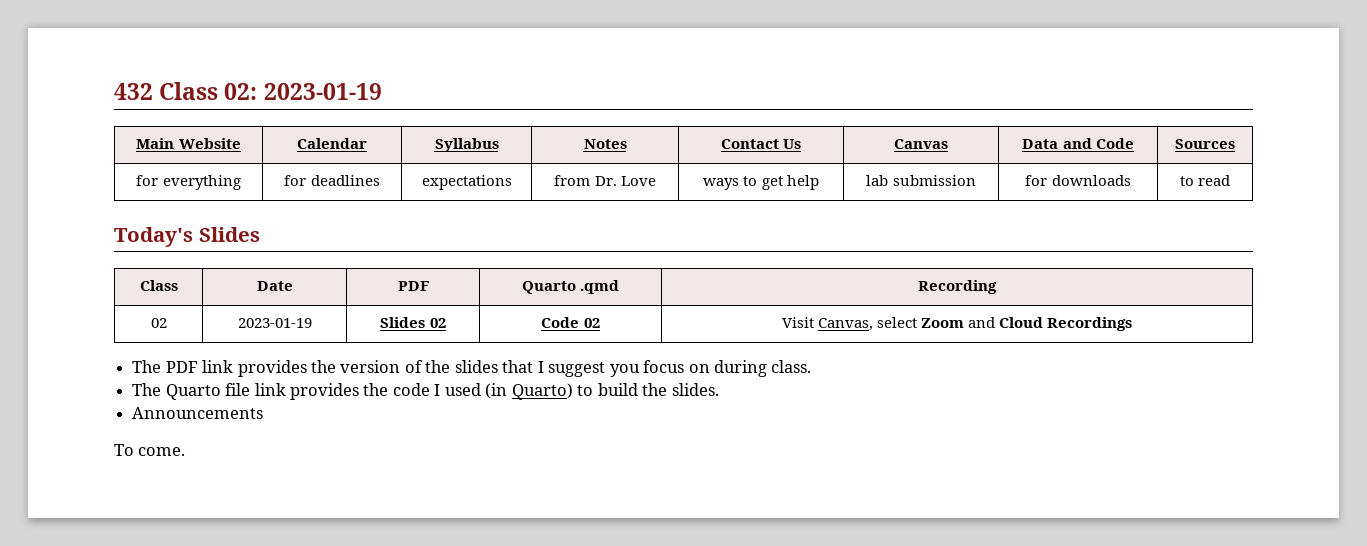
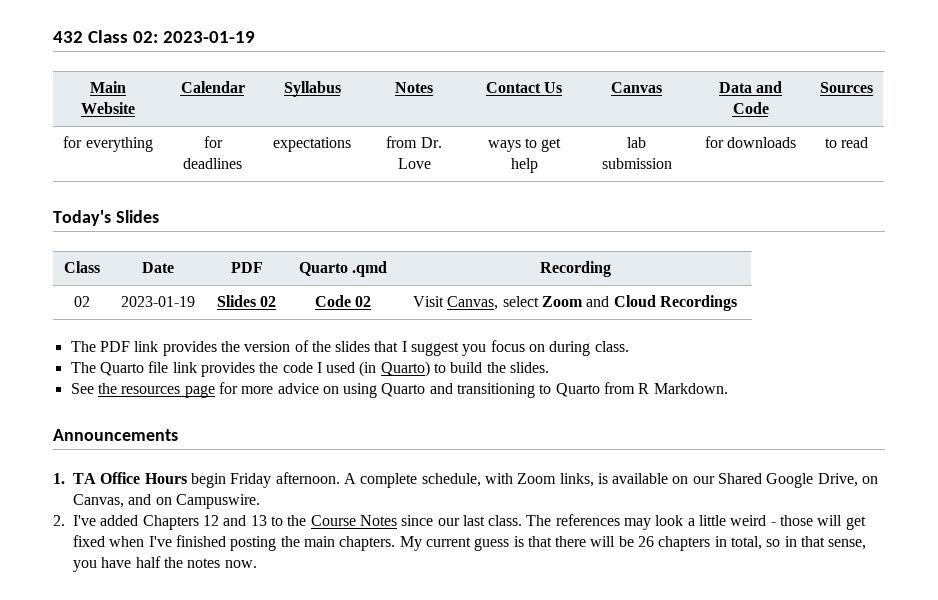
[132,407,264,419] [114,444,186,456] Announcements // To come. -> [70,382,728,398] [53,429,178,441] [53,472,879,488] [73,494,260,509] [53,514,866,530] [73,535,867,551] [73,556,257,572] See the resources page for more advice on using Quarto and transitioning to Quarto from R Markdown. // Announcements // 1. TA Office Hours begin Friday afternoon. A complete schedule, with Zoom links, is available on our Shared Google Drive, on Canvas, and on Campuswire. // 2. I've added Chapters 12 and 13 to the Course Notes since our last class. The references may look a little weird - those will get fixed when I've finished posting the main chapters. My current guess is that there will be 26 chapters in total, so in that sense, you have half the notes now.

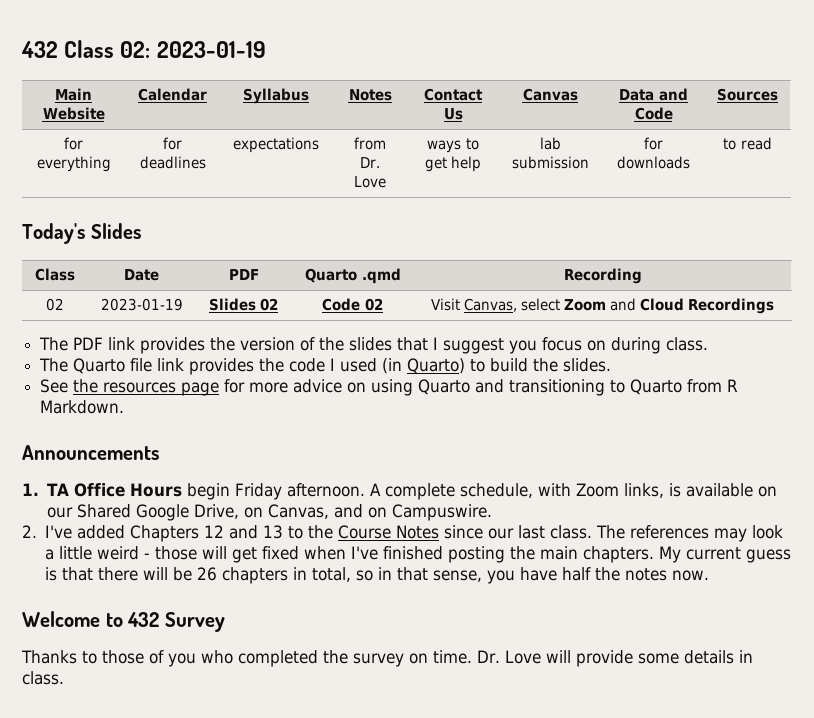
(257, 564) none -> [22,611,225,632] [21,650,753,667] [22,671,64,685] // Welcome to 432 Survey // Thanks to those of you who completed the survey on time. Dr. Love will provide some details in class.

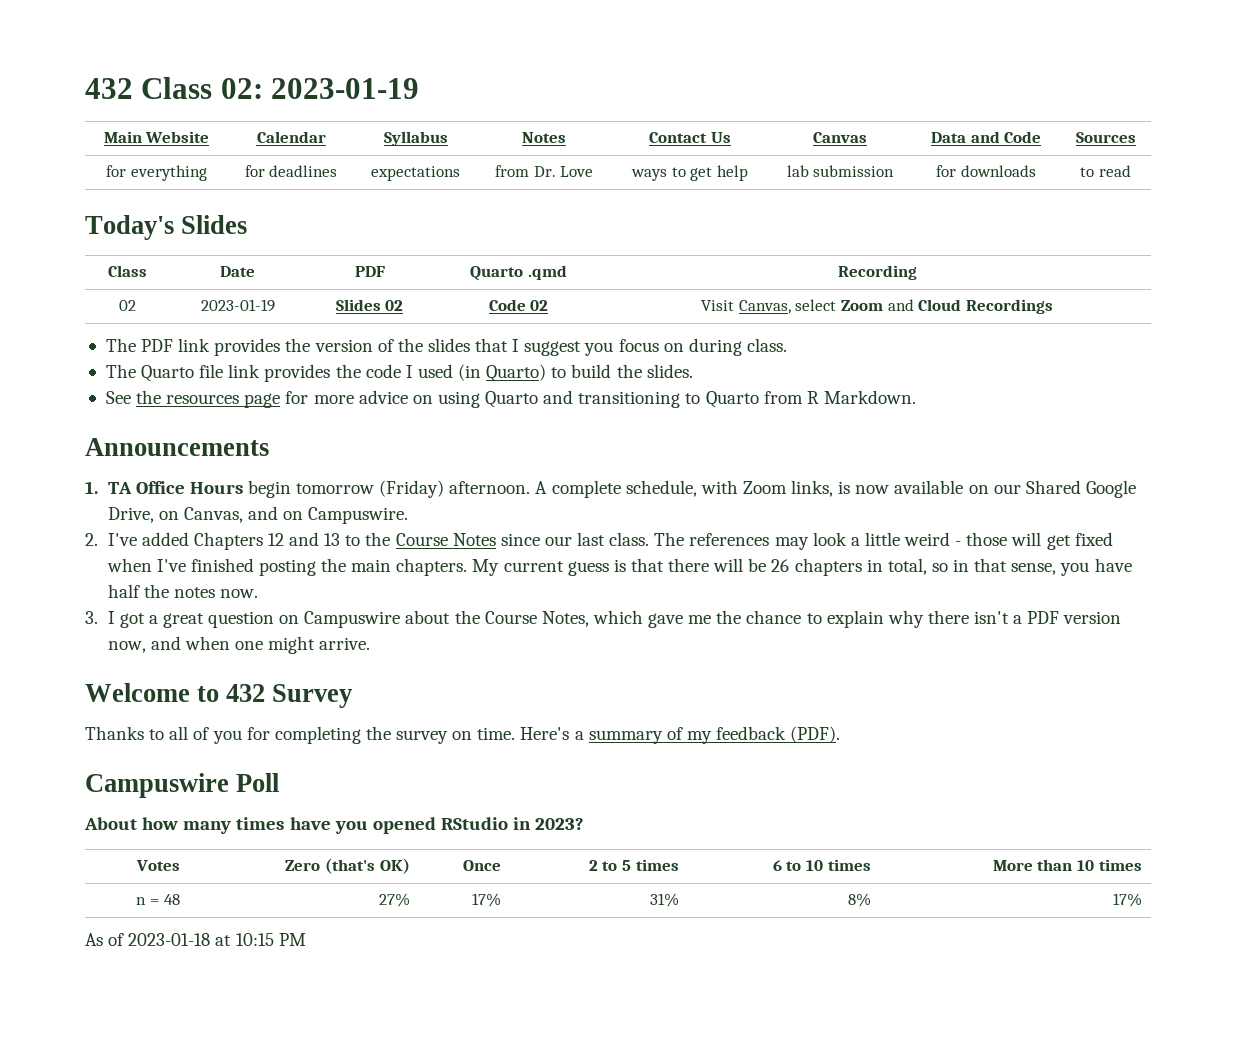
[235,483,283,500] Friday -> [296,480,445,498] tomorrow (Friday)
(682, 490) none -> [855,485,890,494] now
(710, 575) none -> [85,610,1122,628] [107,636,371,654] // 3. I got a great question on Campuswire about the Course Notes, which gave me the chance to explain why there isn't a PDF version now, and when one might arrive.
[102,650,144,664] those -> [169,726,189,740] all
[201,650,318,667] who completed -> [246,726,361,744] for completing
[477,650,753,667] [22,671,64,685] Dr. Love will provide some details in class. -> [520,726,841,744] [85,773,280,798] [84,817,585,834] [135,860,180,871] [285,858,410,874] [462,860,501,871] [588,859,679,871] [772,859,871,871] [992,859,1142,871] [136,894,180,905] [378,893,410,907] [471,893,501,907] [649,893,679,907] [847,893,871,907] [1112,893,1142,907] [85,933,306,946] Here's a summary of my feedback (PDF). // Campuswire Poll // About how many times have you opened RStudio in 2023? // Votes | Zero (that's OK) | Once | 2 to 5 times | 6 to 10 times | More than 10 times // n = 48 | 27% | 17% | 31% | 8% | 17% // As of 2023-01-18 at 10:15 PM

